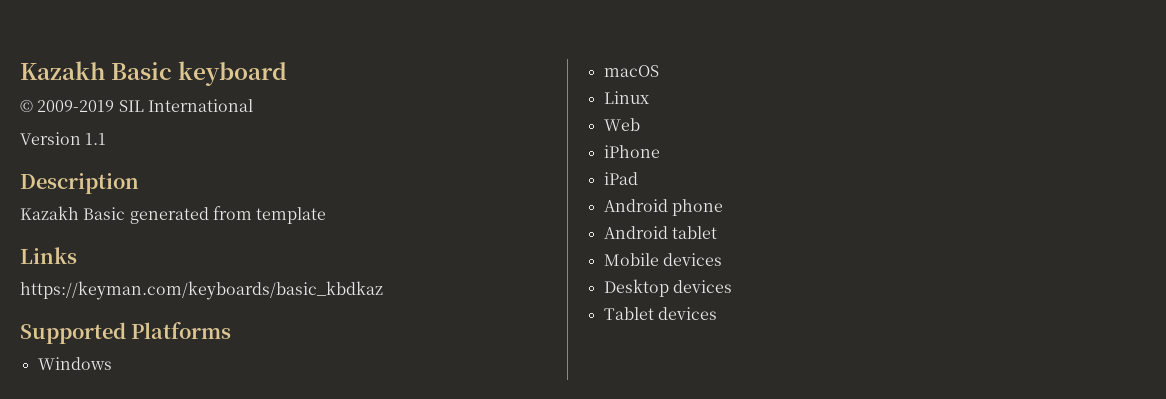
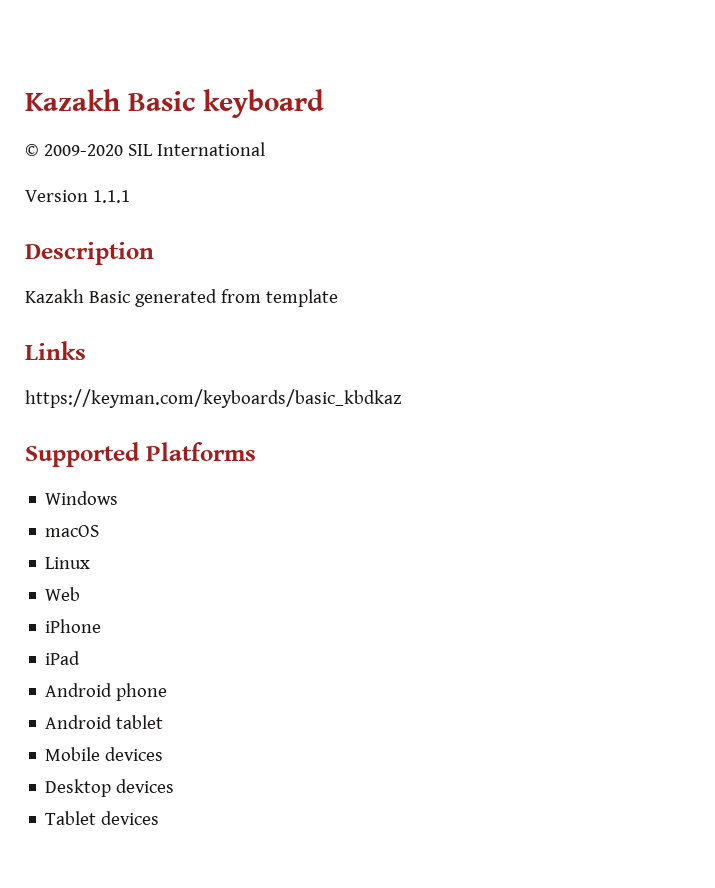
[37,100,115,112] 2009-2019 -> [43,144,123,156] 2009-2020
[85,133,107,145] 1.1 -> [92,190,130,203] 1.1.1

